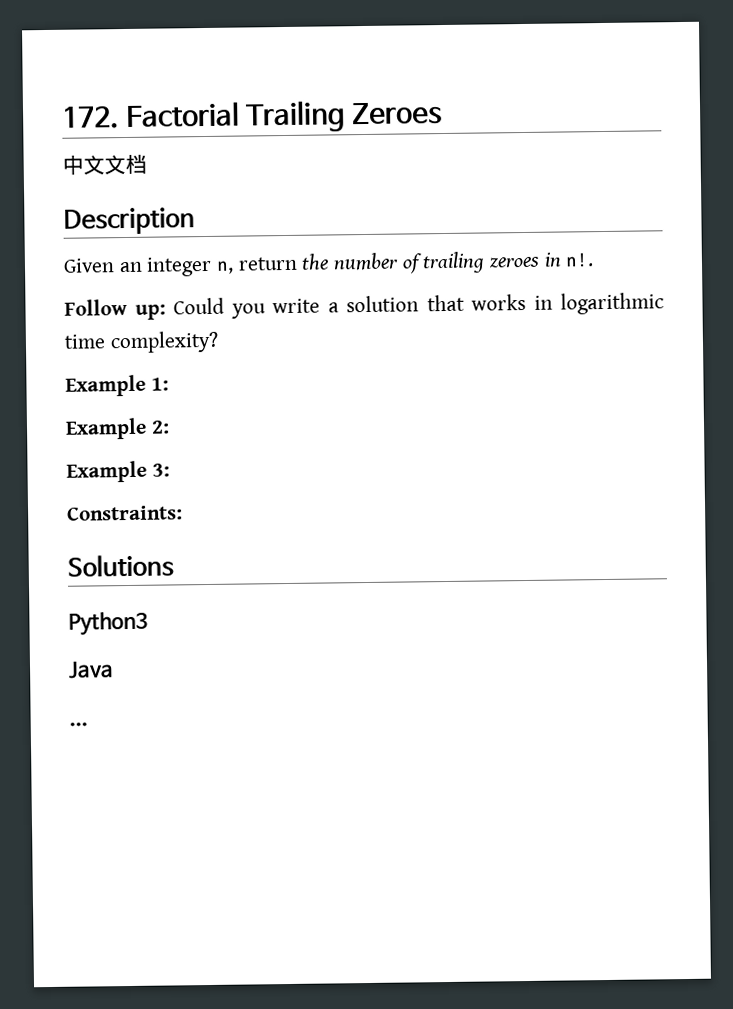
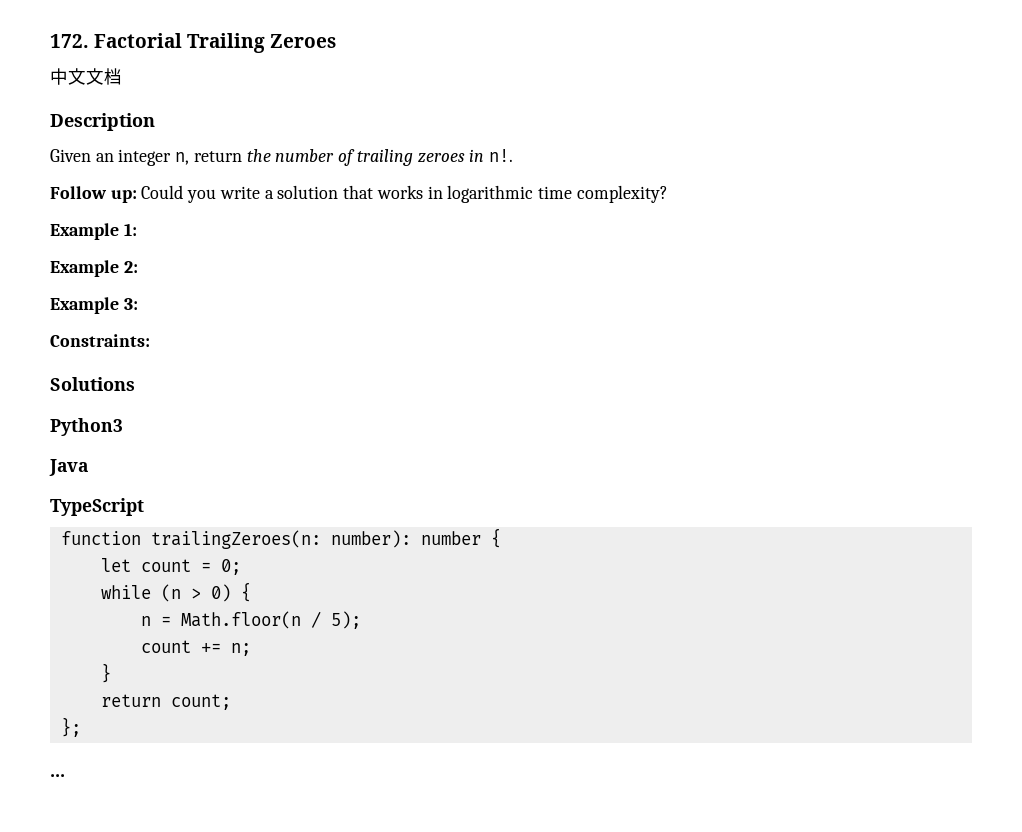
(114, 670) none -> [50,498,144,516] [60,528,501,549] [100,558,241,575] [100,582,251,602] [140,611,361,629] [140,640,251,656] [100,663,111,683] [100,694,231,710] [60,717,81,737] // TypeScript // function trailingZeroes(n: number): number { // let count = 0; // while (n > 0) { // n = Math.floor(n / 5); // count += n; // } // return count; // };

